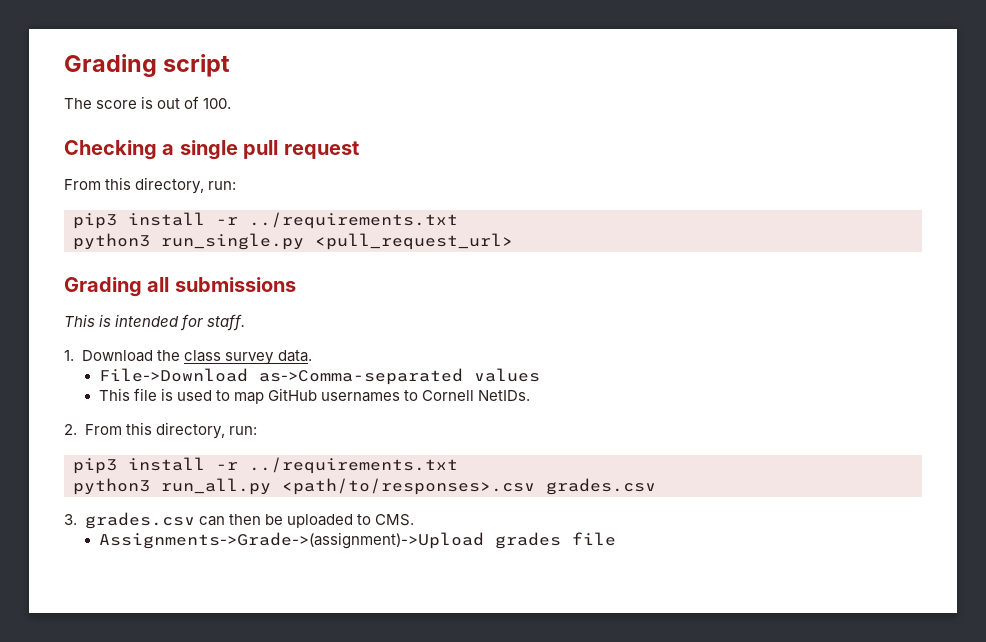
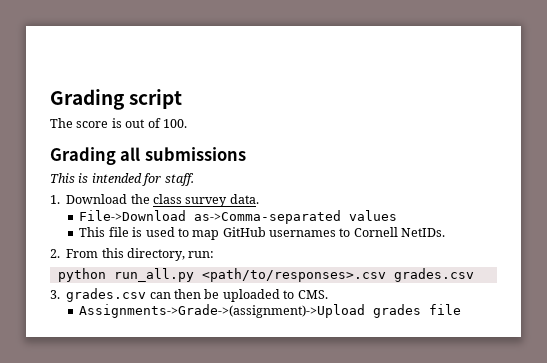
[64,140,359,160] [64,177,237,194] [73,212,458,229] [73,233,513,250] // Checking a single pull request // From this directory, run: // pip3 install -r ../requirements.txt // python3 run_single.py <pull_request_url> -> (187, 123) none
[73,457,458,474] [73,478,150,495] pip3 install -r ../requirements.txt // python3 -> [57,268,106,282] python

